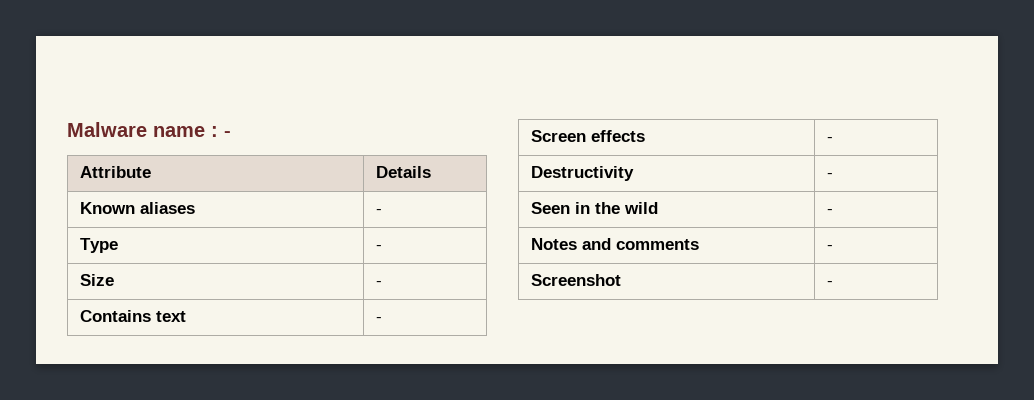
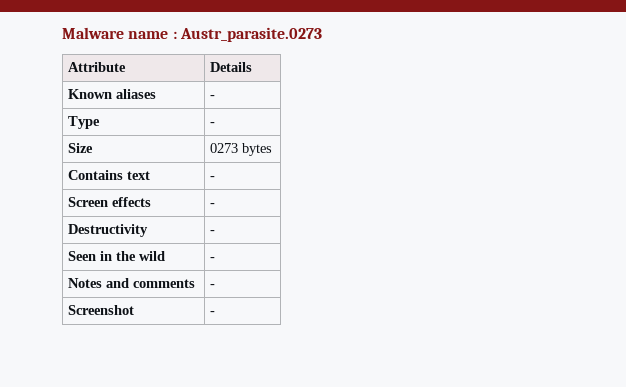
[224,131,231,137] - -> [179,27,322,42] Austr_parasite.0273
[375,281,382,286] - -> [209,143,272,156] 0273 bytes

